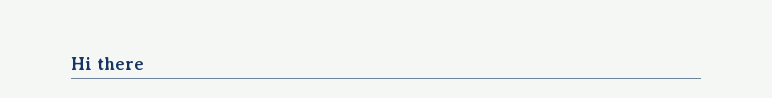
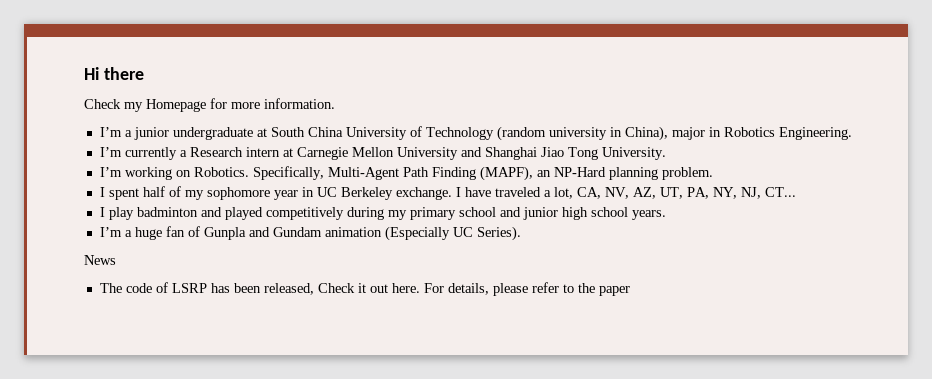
(144, 63) none -> [84,98,335,112] [99,126,852,141] [99,147,666,160] [99,166,713,181] [99,186,796,200] [99,207,666,220] [99,226,521,241] [84,255,116,265] [99,282,630,296] // Check my Homepage for more information. // I’m a junior undergraduate at South China University of Technology (random university in China), major in Robotics Engineering. // I’m currently a Research intern at Carnegie Mellon University and Shanghai Jiao Tong University. // I’m working on Robotics. Specifically, Multi-Agent Path Finding (MAPF), an NP-Hard planning problem. // I spent half of my sophomore year in UC Berkeley exchange. I have traveled a lot, CA, NV, AZ, UT, PA, NY, NJ, CT... // I play badminton and played competitively during my primary school and junior high school years. // I’m a huge fan of Gunpla and Gundam animation (Especially UC Series). // News // The code of LSRP has been released, Check it out here. For details, please refer to the paper

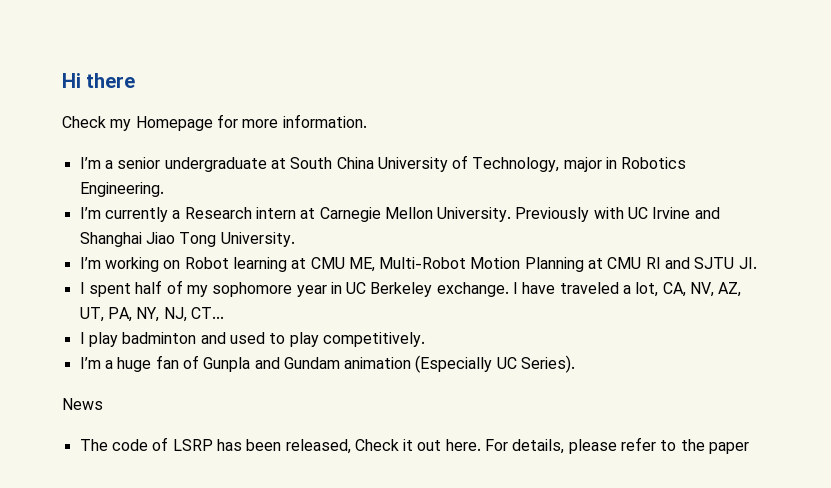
[133,127,169,140] junior -> [117,157,161,169] senior
[425,126,668,141] Technology (random university in China), -> [472,157,560,172] Technology,
[396,147,458,160] University -> [437,207,691,222] University. Previously with UC Irvine
[193,166,713,181] Robotics. Specifically, Multi-Agent Path Finding (MAPF), an NP-Hard planning problem. -> [184,257,757,272] Robot learning at CMU ME, Multi-Robot Motion Planning at CMU RI and SJTU JI.
[224,207,666,220] played competitively during my primary school and junior high school years. -> [229,332,425,347] used to play competitively.

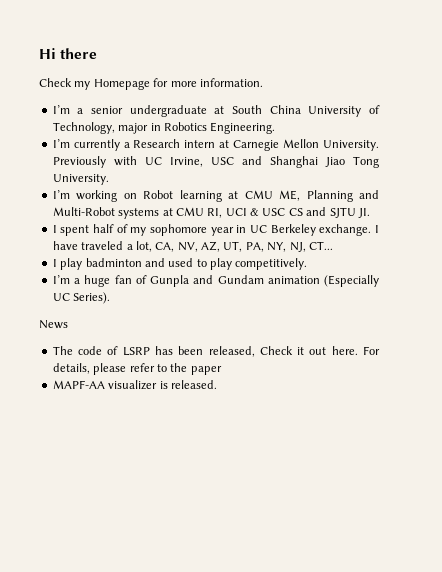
[652,207,691,219] Irvine -> [169,157,234,167] Irvine, USC
[379,257,661,272] Multi-Robot Motion Planning at CMU RI -> [306,190,380,202] [52,207,303,219] Planning and Multi-Robot systems at CMU RI, UCI & USC CS
(750, 448) none -> [52,380,217,390] // MAPF-AA visualizer is released.

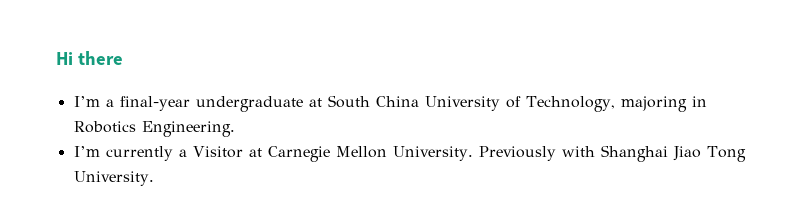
[39,78,263,90] [52,105,124,114] // Check my Homepage for more information. // I’m a senior -> [73,96,190,111] // I’m a final-year
[118,123,149,134] major -> [620,96,687,112] majoring
[133,139,216,148] Research intern -> [192,146,243,158] Visitor
[144,156,262,167] UC Irvine, USC and -> (595, 151) none
[52,190,380,202] [52,207,370,219] [52,224,379,236] [52,241,333,252] [52,258,308,270] [52,275,379,287] [52,292,111,304] [39,320,68,329] [52,346,380,357] [52,363,222,375] [52,380,217,390] // I’m working on Robot learning at CMU ME, Planning and Multi-Robot systems at CMU RI, UCI & USC CS and SJTU JI. // I spent half of my sophomore year in UC Berkeley exchange. I have traveled a lot, CA, NV, AZ, UT, PA, NY, NJ, CT... // I play badminton and used to play competitively. // I’m a huge fan of Gunpla and Gundam animation (Especially UC Series). // News // The code of LSRP has been released, Check it out here. For details, please refer to the paper // MAPF-AA visualizer is released. -> (154, 178) none

